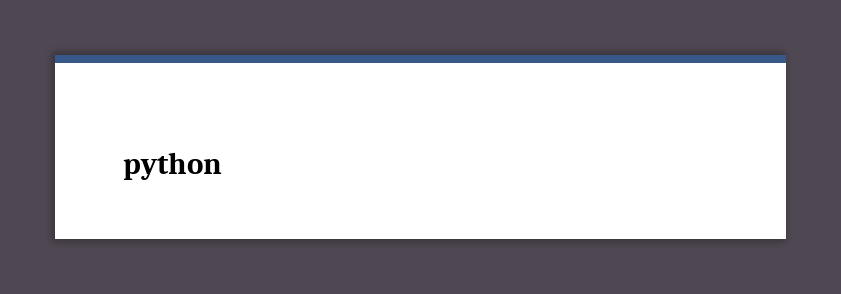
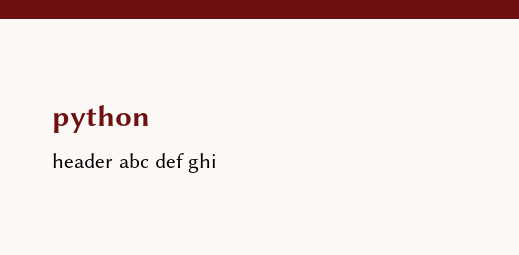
(222, 166) none -> [52,153,218,173] // header abc def ghi

